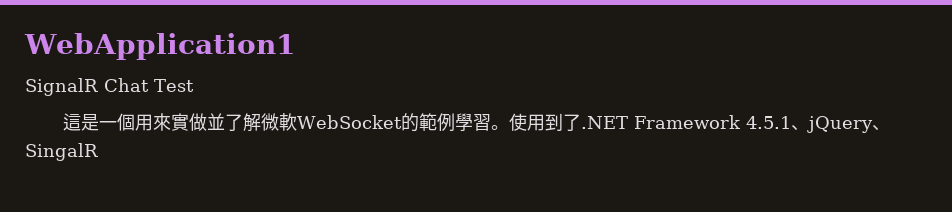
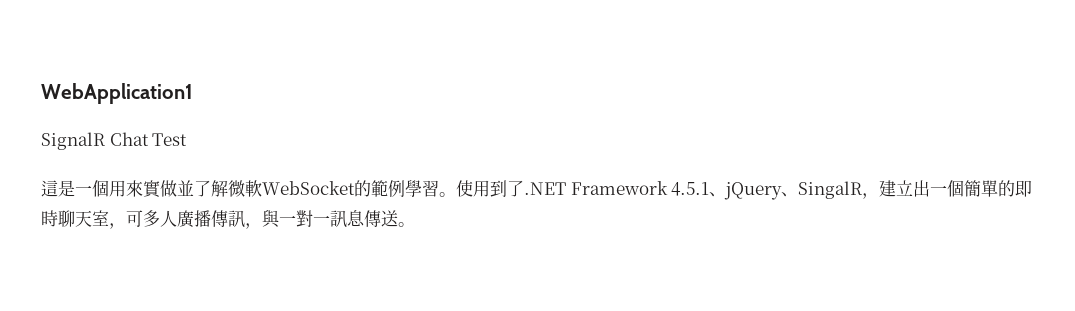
(98, 152) none -> [862,180,1033,199] [41,210,415,229] ，建立出一個簡單的即時聊天室，可多人廣播傳訊，與一對一訊息傳送。

